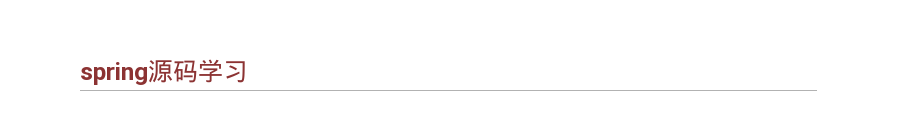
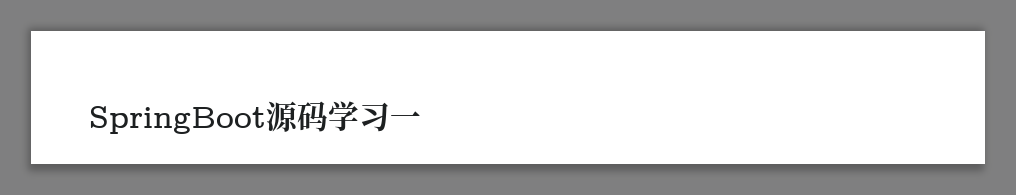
[80,62,148,85] spring -> [89,106,266,134] SpringBoot
(248, 72) none -> [390,111,421,128] 一

